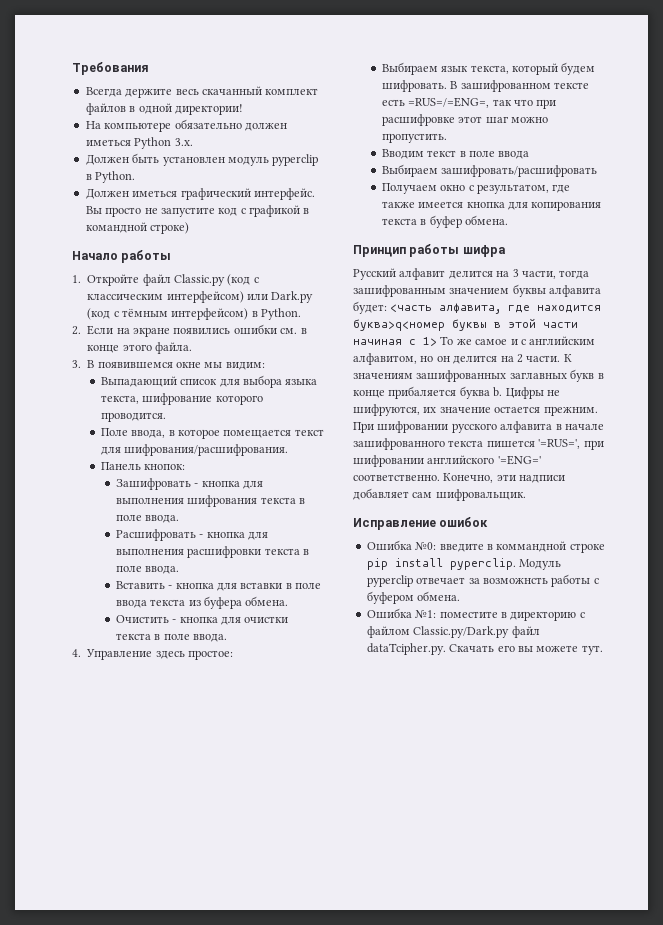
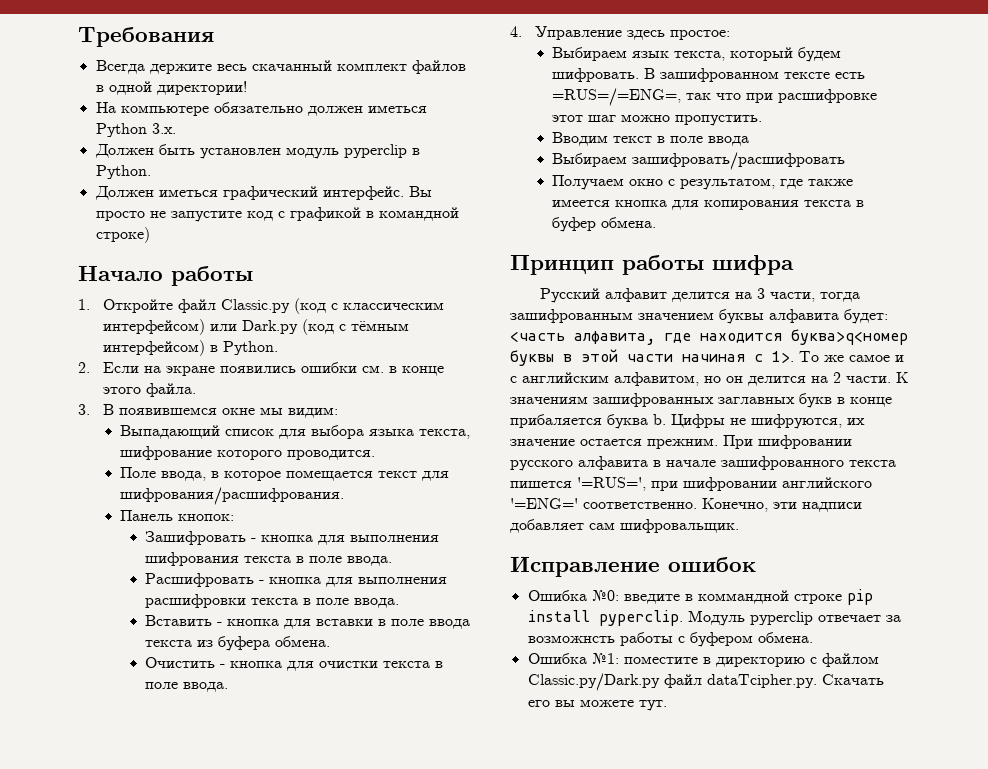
[423,337,437,346] 1> -> [772,351,794,363] 1>.

